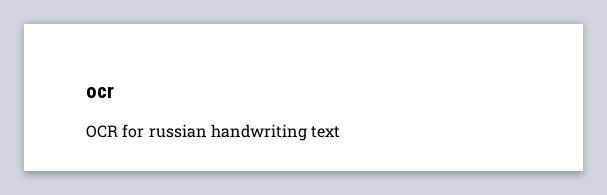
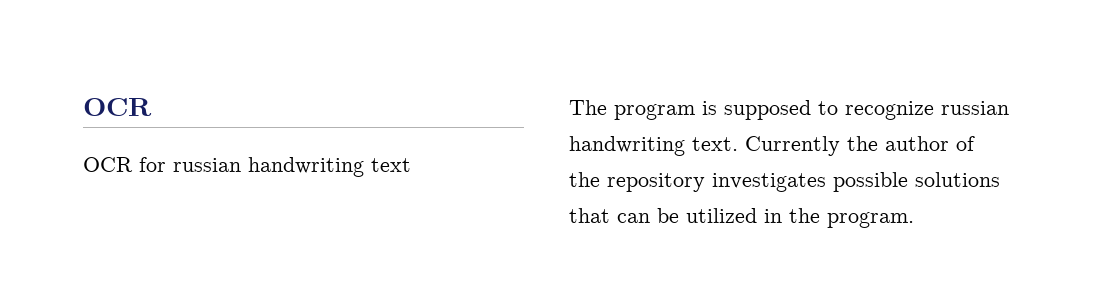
[86,86,114,98] ocr -> [83,98,152,116] OCR
(341, 132) none -> [569,100,1009,120] [569,136,975,156] [569,172,1000,192] [569,208,914,228] // The program is supposed to recognize russian handwriting text. Currently the author of the repository investigates possible solutions that can be utilized in the program.

